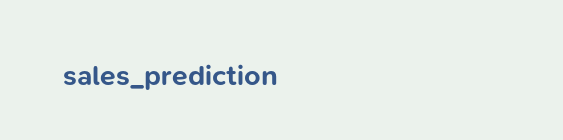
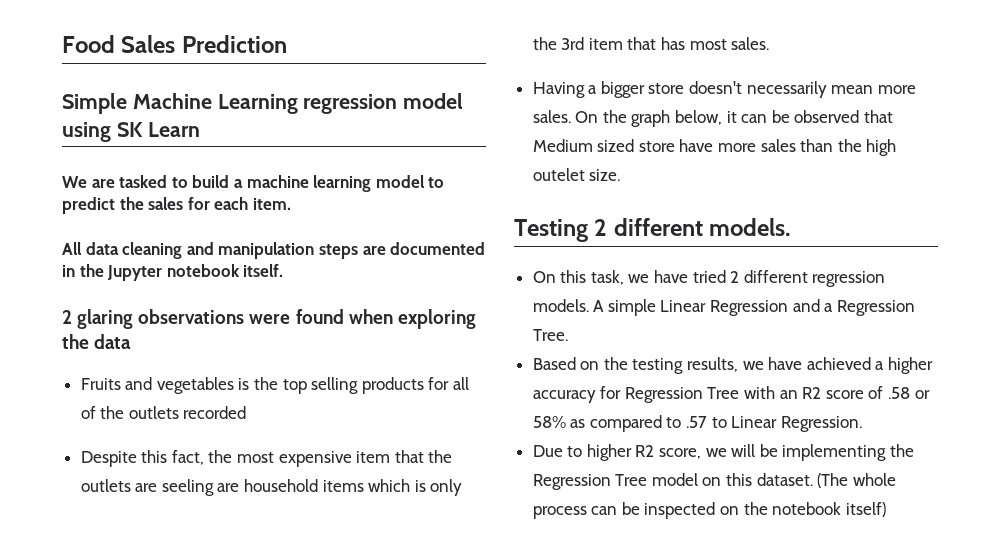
[63,64,278,90] sales_prediction -> [62,35,287,53] [62,93,464,114] [62,122,200,142] [62,175,445,192] [62,197,291,214] [62,242,486,259] [62,264,284,281] [62,309,476,329] [62,334,132,349] [80,377,470,394] [80,406,247,419] [80,450,453,467] [80,479,463,496] [532,37,770,50] [532,81,916,98] [532,110,894,127] [532,139,897,156] [532,168,621,181] [514,218,792,242] [532,270,886,287] [532,299,915,316] [532,329,568,341] [532,357,934,374] [532,386,930,403] [532,415,862,432] [532,444,915,461] [532,473,896,490] [532,502,886,519] Food Sales Prediction // Simple Machine Learning regression model using SK Learn // We are tasked to build a machine learning model to predict the sales for each item. // All data cleaning and manipulation steps are documented in the Jupyter notebook itself. // 2 glaring observations were found when exploring the data // Fruits and vegetables is the top selling products for all of the outlets recorded // Despite this fact, the most expensive item that the outlets are seeling are household items which is only the 3rd item that has most sales. // Having a bigger store doesn't necessarily mean more sales. On the graph below, it can be observed that Medium sized store have more sales than the high outelet size. // Testing 2 different models. // On this task, we have tried 2 different regression models. A simple Linear Regression and a Regression Tree. // Based on the testing results, we have achieved a higher accuracy for Regression Tree with an R2 score of .58 or 58% as compared to .57 to Linear Regression. // Due to higher R2 score, we will be implementing the Regression Tree model on this dataset. (The whole process can be inspected on the notebook itself)

